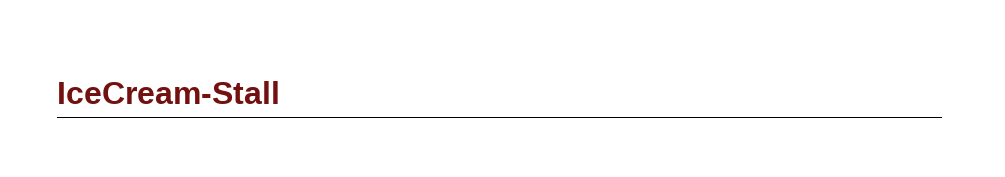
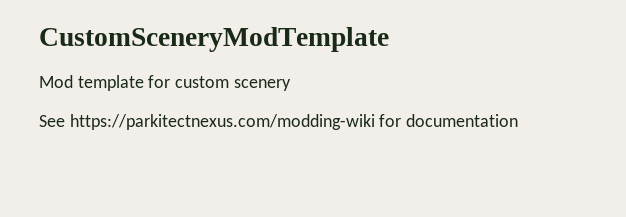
[57,81,280,104] IceCream-Stall -> [39,27,389,52] [39,75,291,91] [39,114,519,130] CustomSceneryModTemplate // Mod template for custom scenery // See https://parkitectnexus.com/modding-wiki for documentation

